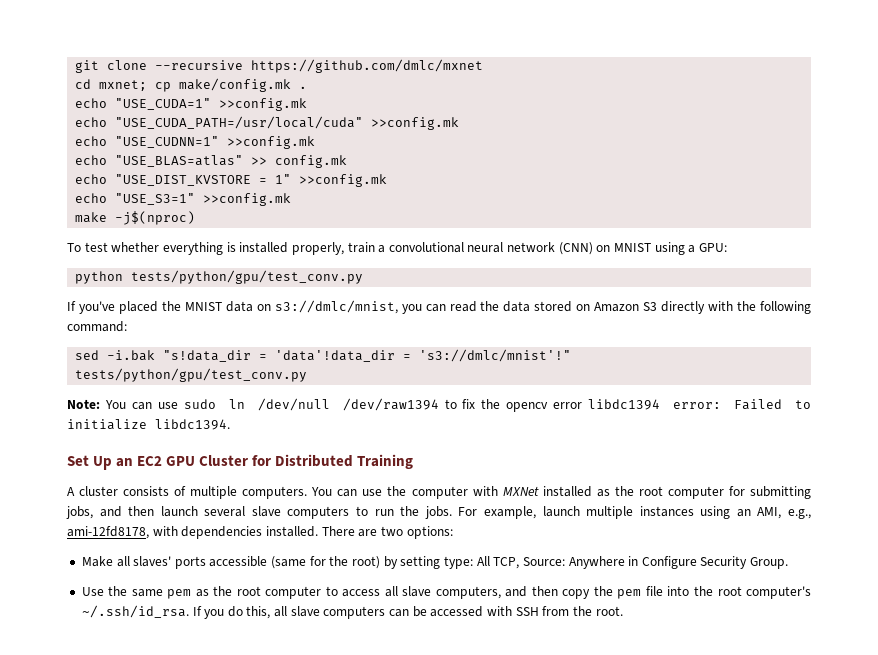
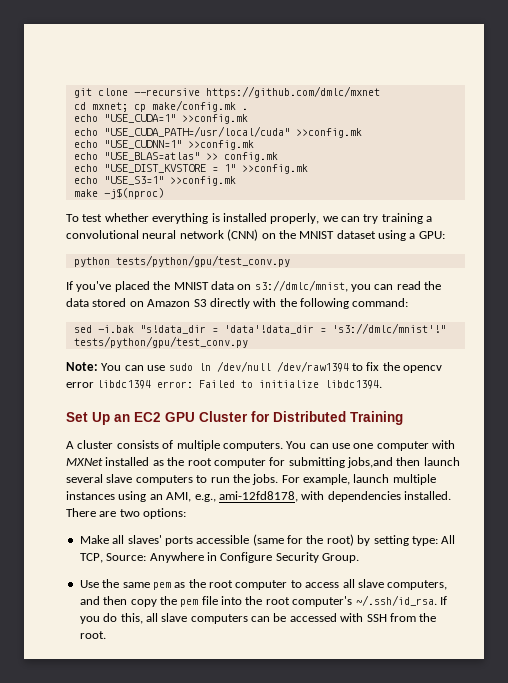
[347,242,375,253] train -> [322,213,423,224] we can try training
[614,243,652,252] MNIST -> [278,230,376,239] the MNIST dataset
[387,486,407,496] the -> [353,443,374,449] one
[66,506,122,519] jobs, and -> [347,457,393,468] jobs,and

